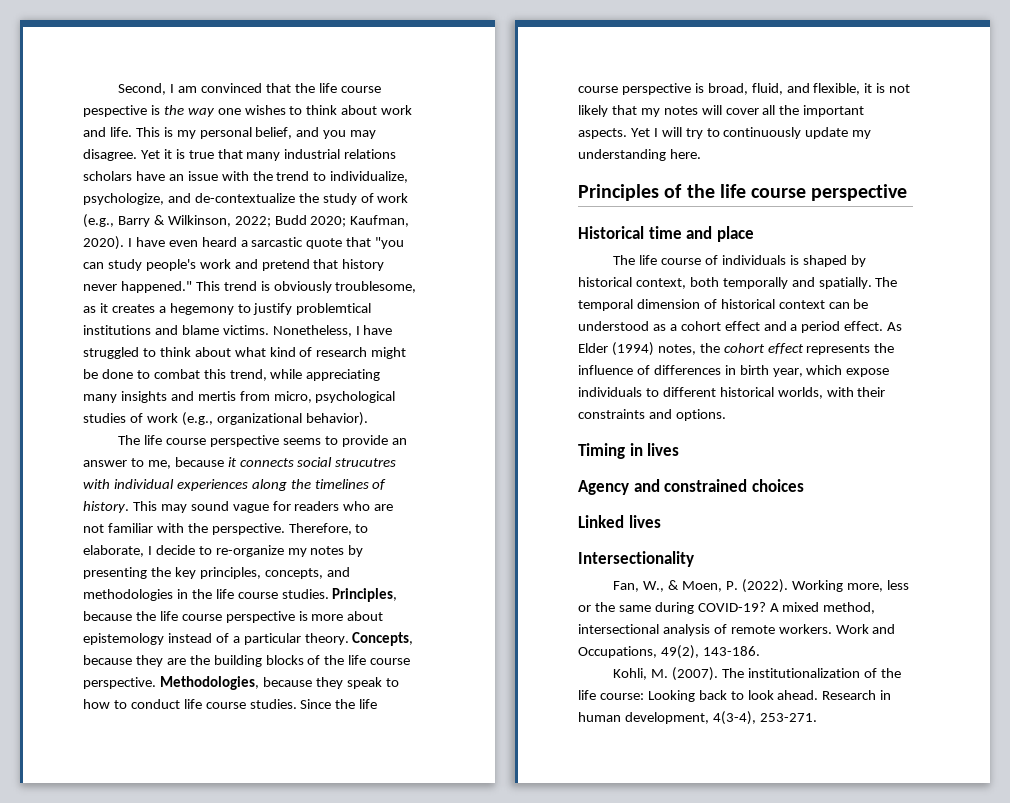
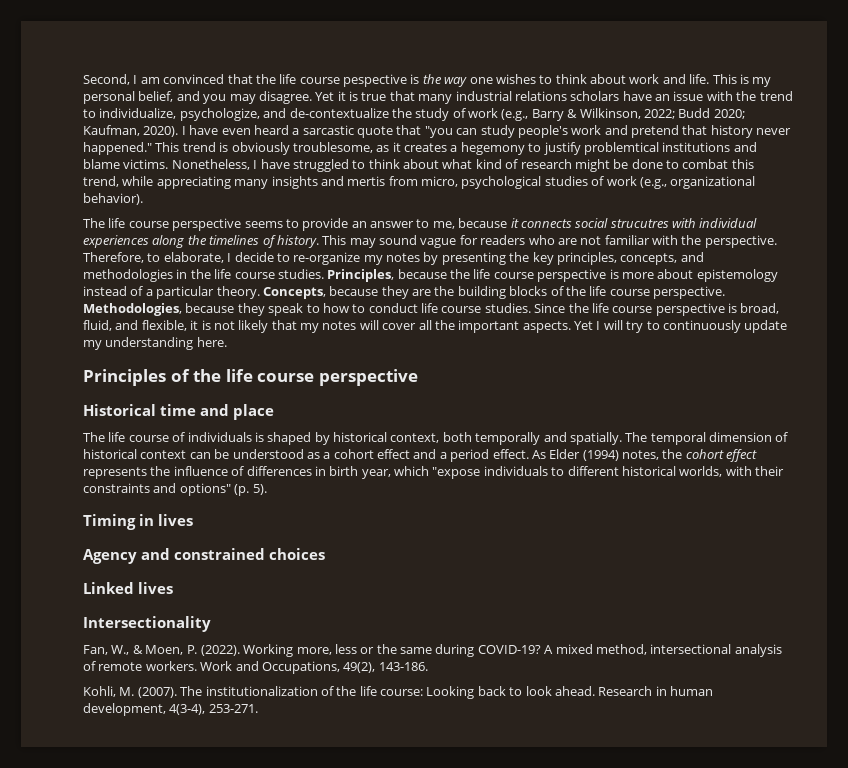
[846,368,890,377] expose -> [432,467,481,479] "expose
[675,409,726,421] options. -> [179,483,267,496] options" (p. 5).

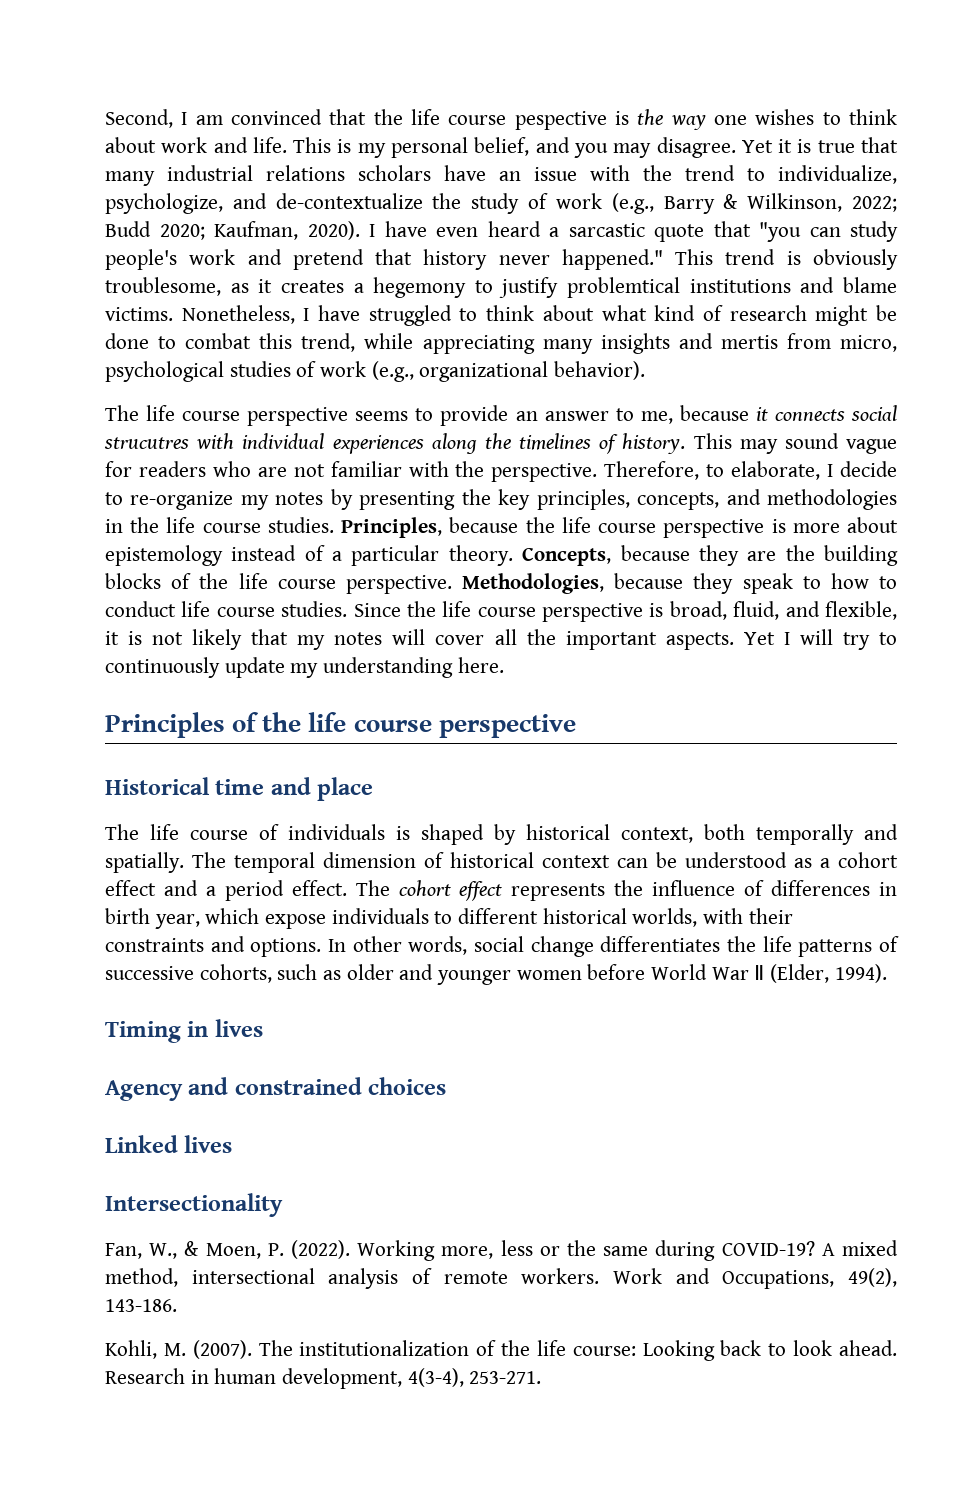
[531,449,683,461] As Elder (1994) notes, the -> [355,880,390,896] The
[432,467,481,479] "expose -> [265,914,327,929] expose
[179,483,267,496] options" (p. 5). -> [250,936,899,957] [105,964,887,985] options. In other words, social change differentiates the life patterns of successive cohorts, such as older and younger women before World War Ⅱ (Elder, 1994).

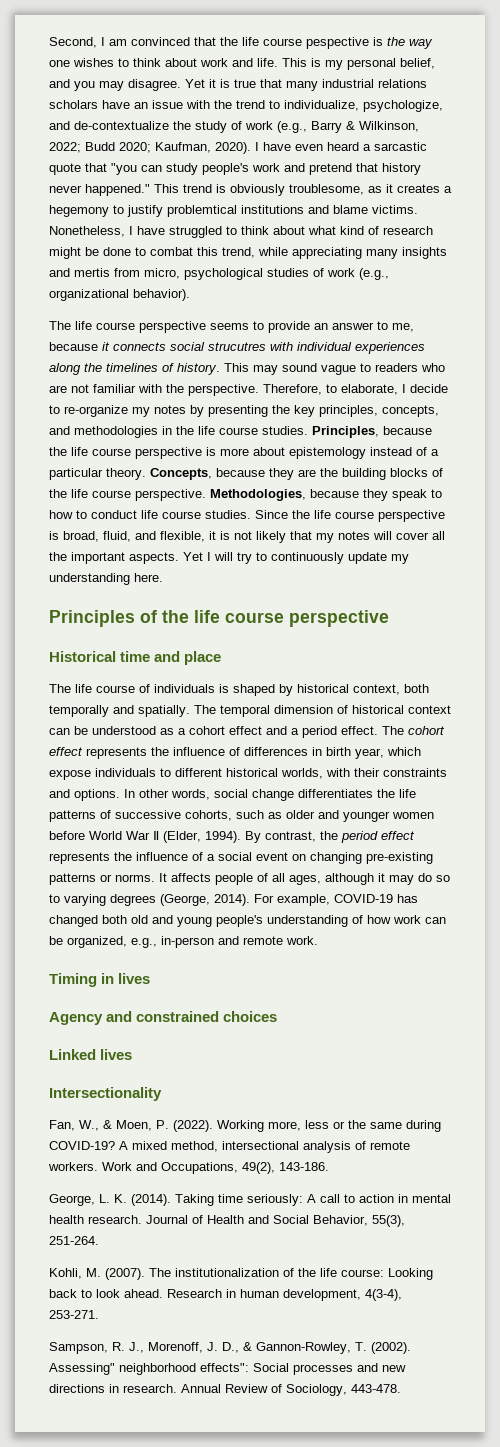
[105,461,132,477] for -> [360,363,371,372] to
(887, 973) none -> [245,831,415,843] [49,852,433,864] [49,873,450,885] [49,894,418,906] [49,915,446,927] [49,936,318,948] By contrast, the period effect represents the influence of a social event on changing pre-existing patterns or norms. It affects people of all ages, although it may do so to varying degrees (George, 2014). For example, COVID-19 has changed both old and young people's understanding of how work can be organized, e.g., in-person and remote work.
(177, 1305) none -> [49,1194,451,1206] [49,1215,405,1227] [49,1236,99,1245] // George, L. K. (2014). Taking time seriously: A call to action in mental health research. Journal of Health and Social Behavior, 55(3), 251-264.
(542, 1377) none -> [49,1342,411,1354] [49,1363,406,1375] [49,1384,401,1396] // Sampson, R. J., Morenoff, J. D., & Gannon-Rowley, T. (2002). Assessing" neighborhood effects": Social processes and new directions in research. Annual Review of Sociology, 443-478.

